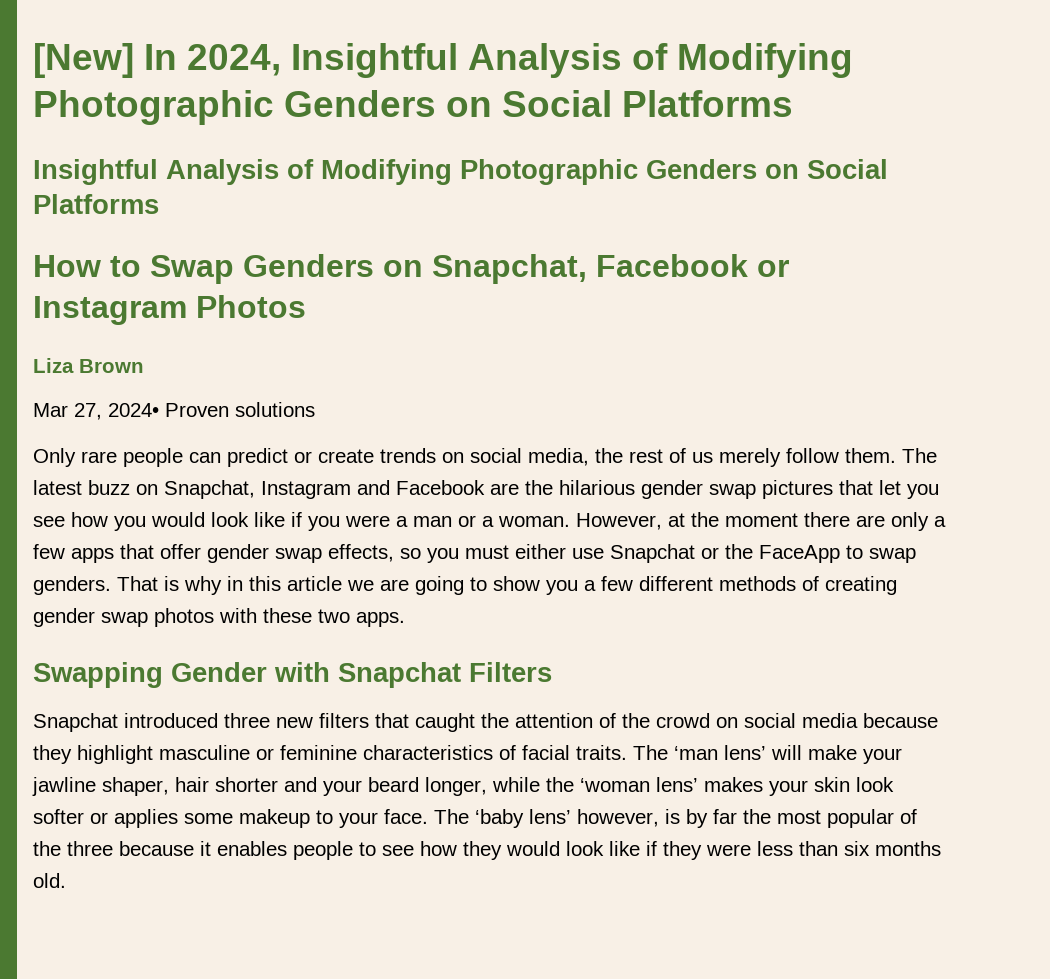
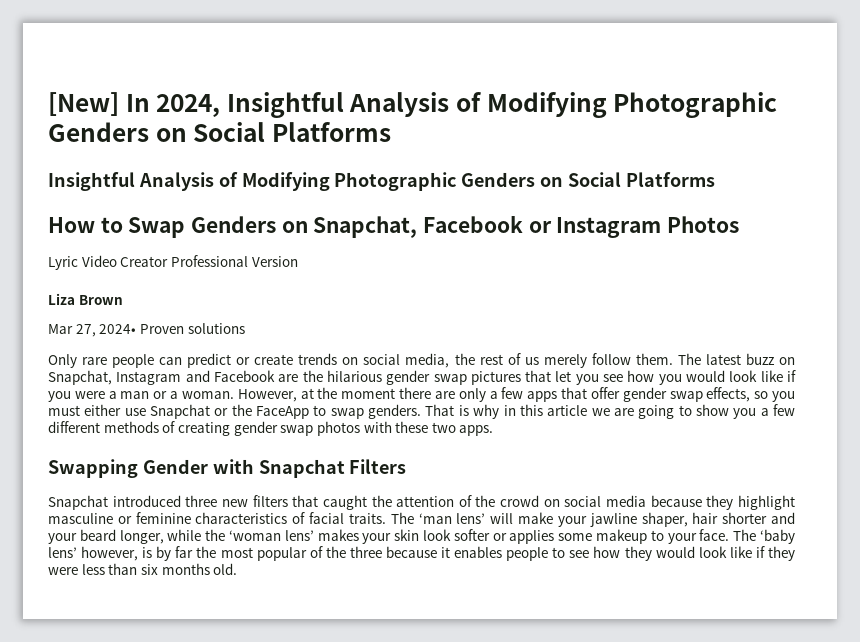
(306, 306) none -> [48,255,298,270] // Lyric Video Creator Professional Version

